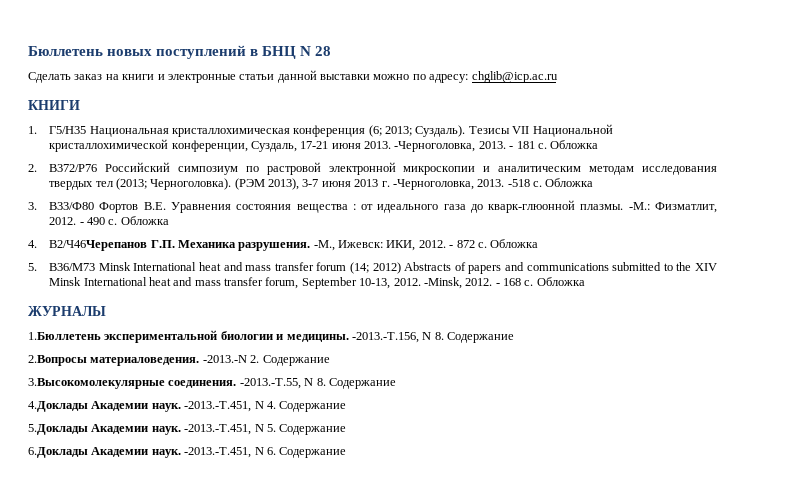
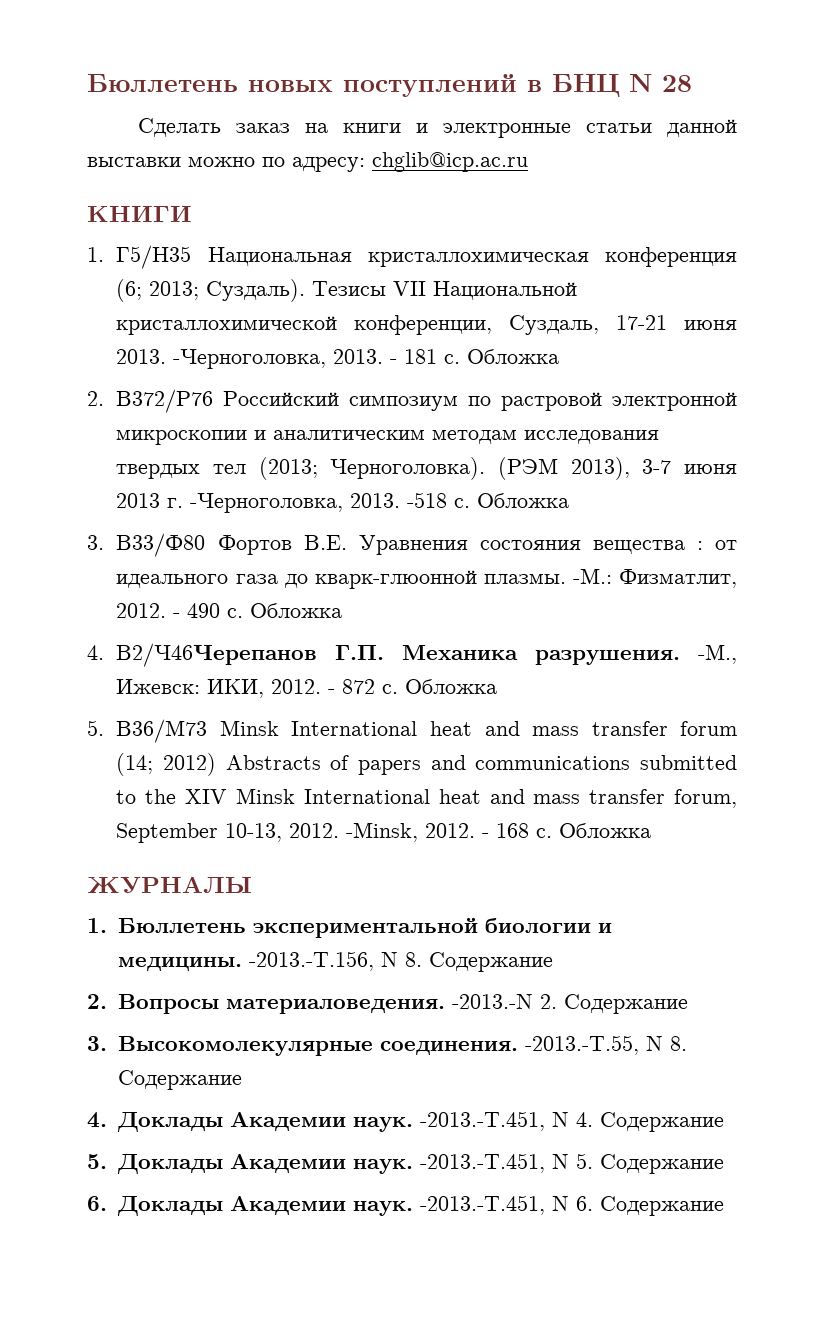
[28,332,101,340] 1.Бюллетень -> [87,918,246,934] 1. Бюллетень
[28,355,87,366] 2.Вопросы -> [87,994,219,1014] 2. Вопросы
[28,378,165,389] 3.Высокомолекулярные -> [87,1036,373,1056] 3. Высокомолекулярные
[28,401,88,412] 4.Доклады -> [87,1112,223,1132] 4. Доклады
[28,424,88,435] 5.Доклады -> [87,1154,223,1174] 5. Доклады
[28,447,88,458] 6.Доклады -> [87,1196,223,1216] 6. Доклады

